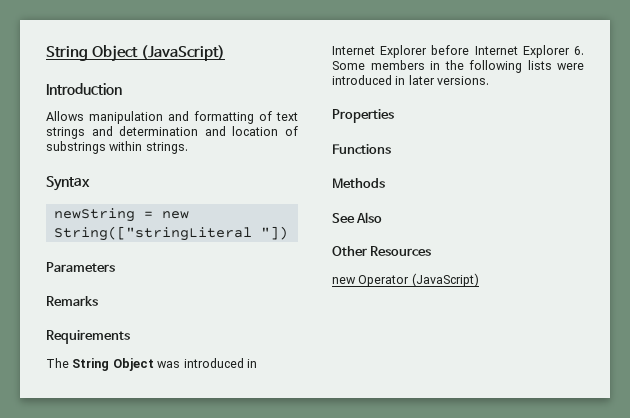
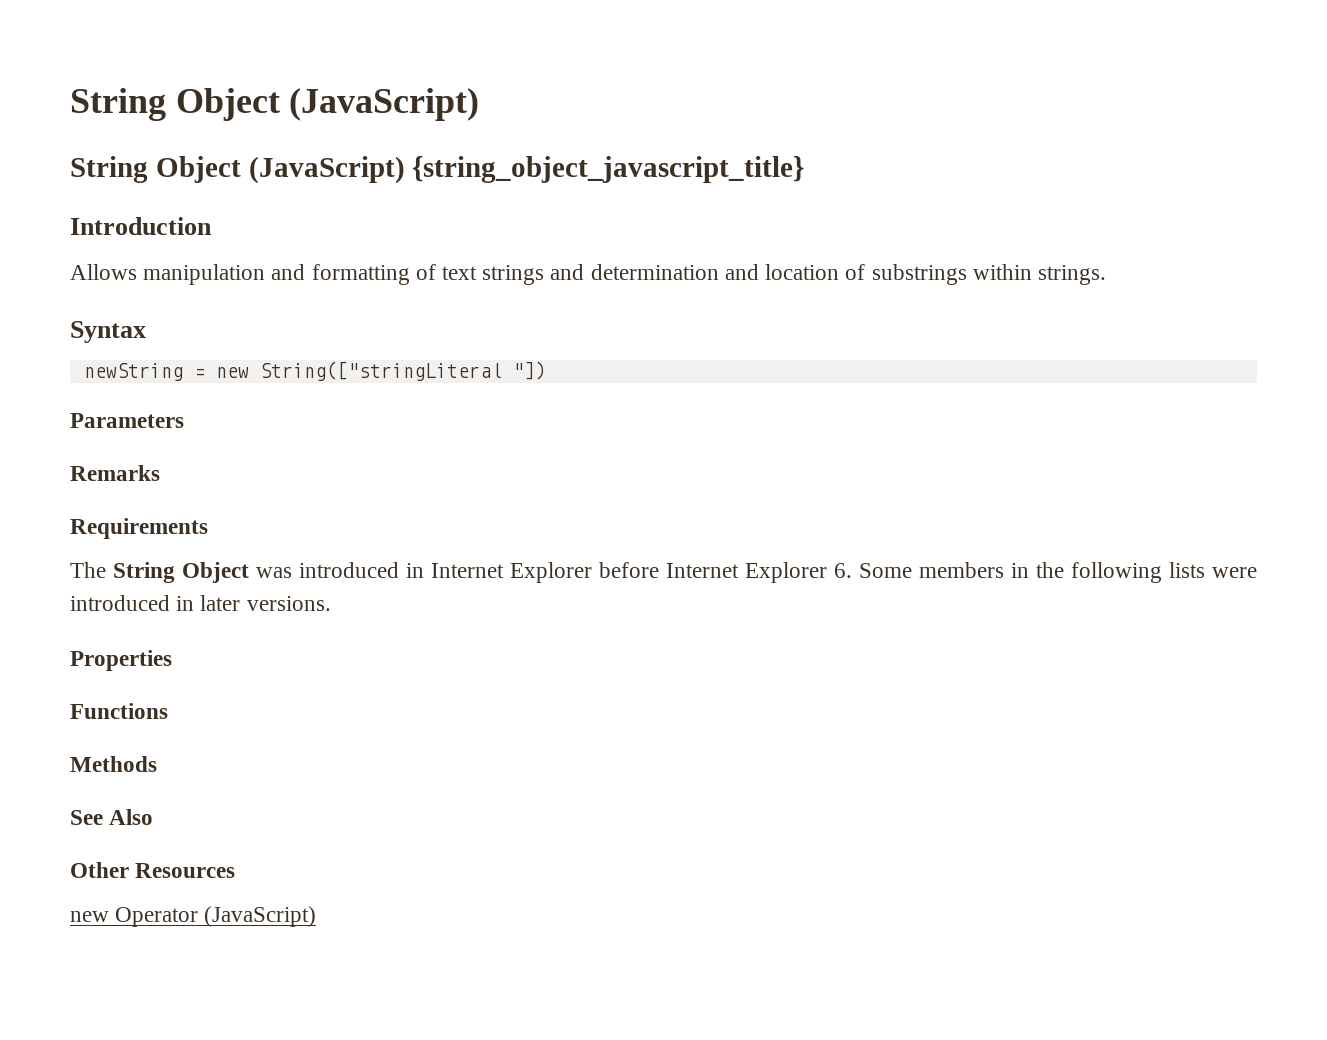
[46,45,225,62] String Object (JavaScript) -> [70,88,480,121] [70,156,805,184] String Object (JavaScript) // String Object (JavaScript) {string_object_javascript_title}

